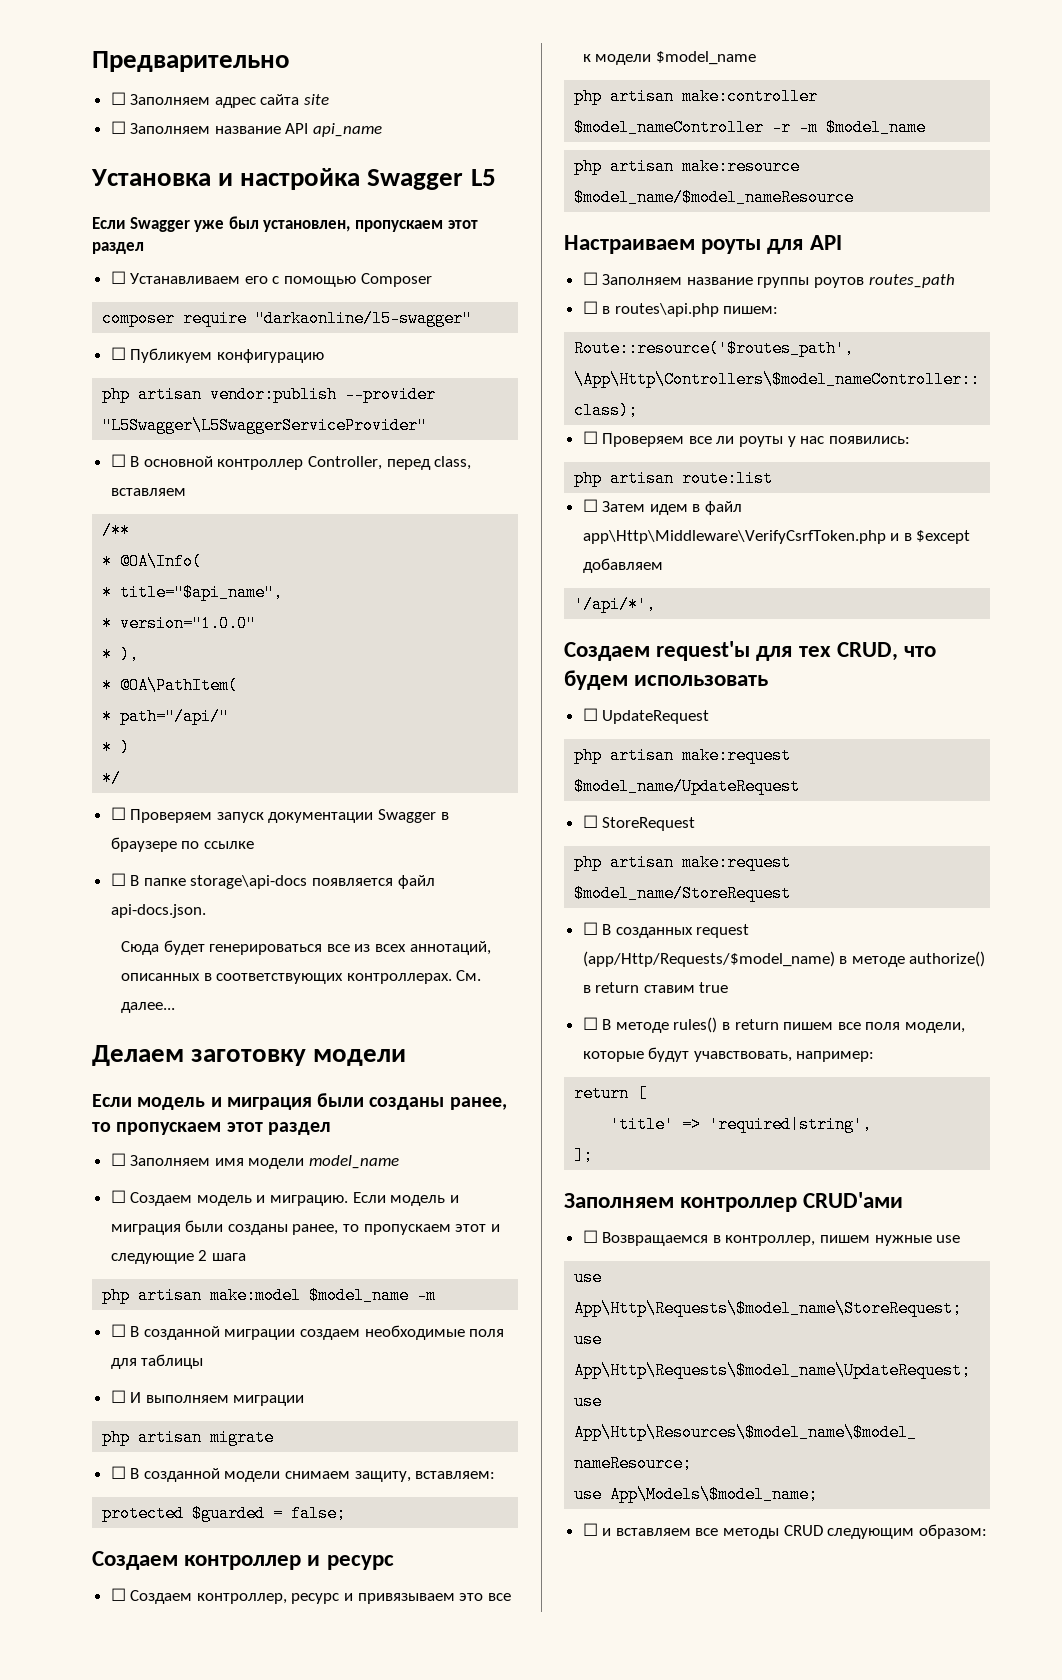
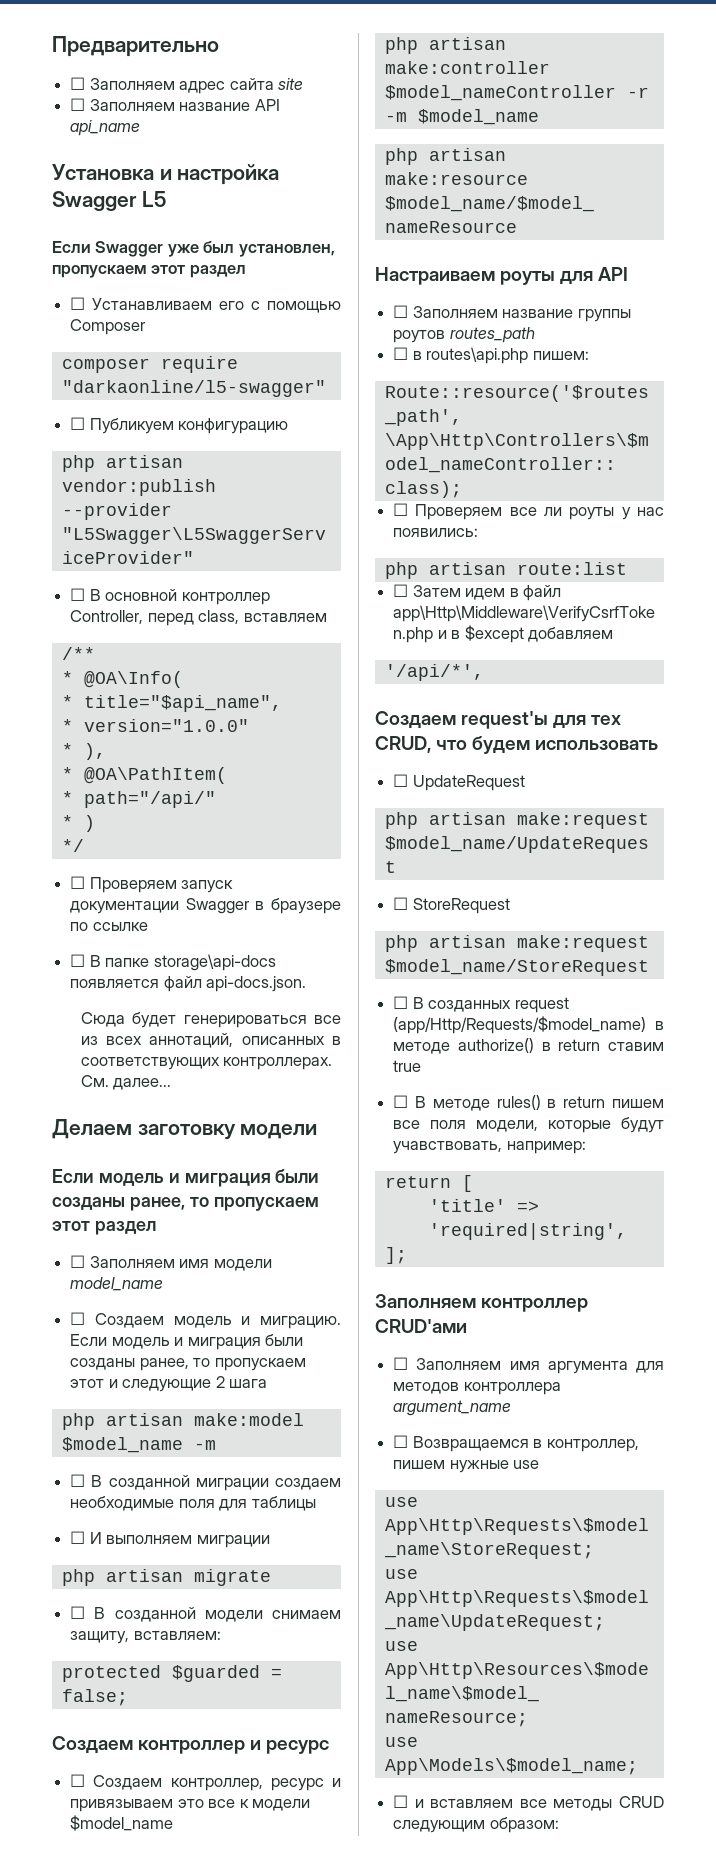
(904, 1200) none -> [393,1357,664,1374] [393,1382,561,1395] [393,1400,512,1416] // ☐ Заполняем имя аргумента для методов контроллера argument_name

